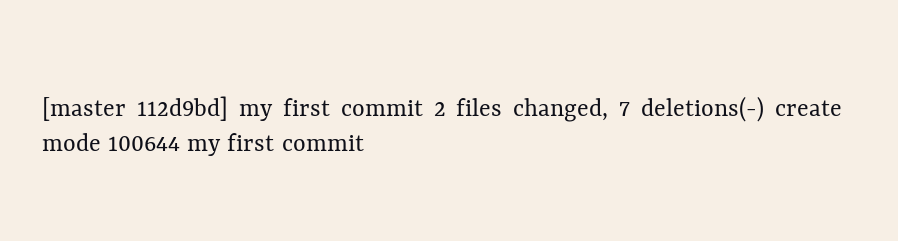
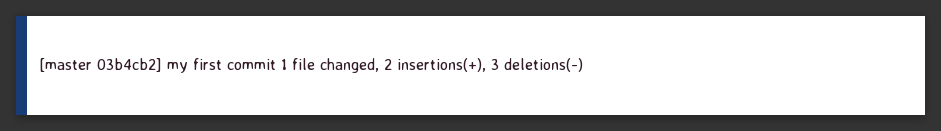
[136,96,842,122] [42,133,364,156] 112d9bd] my first commit 2 files changed, 7 deletions(-) create mode 100644 my first commit -> [97,58,583,73] 03b4cb2] my first commit 1 file changed, 2 insertions(+), 3 deletions(-)

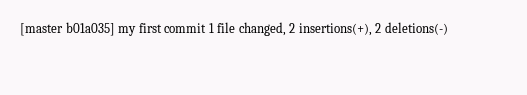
[97,58,162,72] 03b4cb2] -> [65,22,115,36] b01a035]
[491,59,499,70] 3 -> [375,23,382,33] 2

